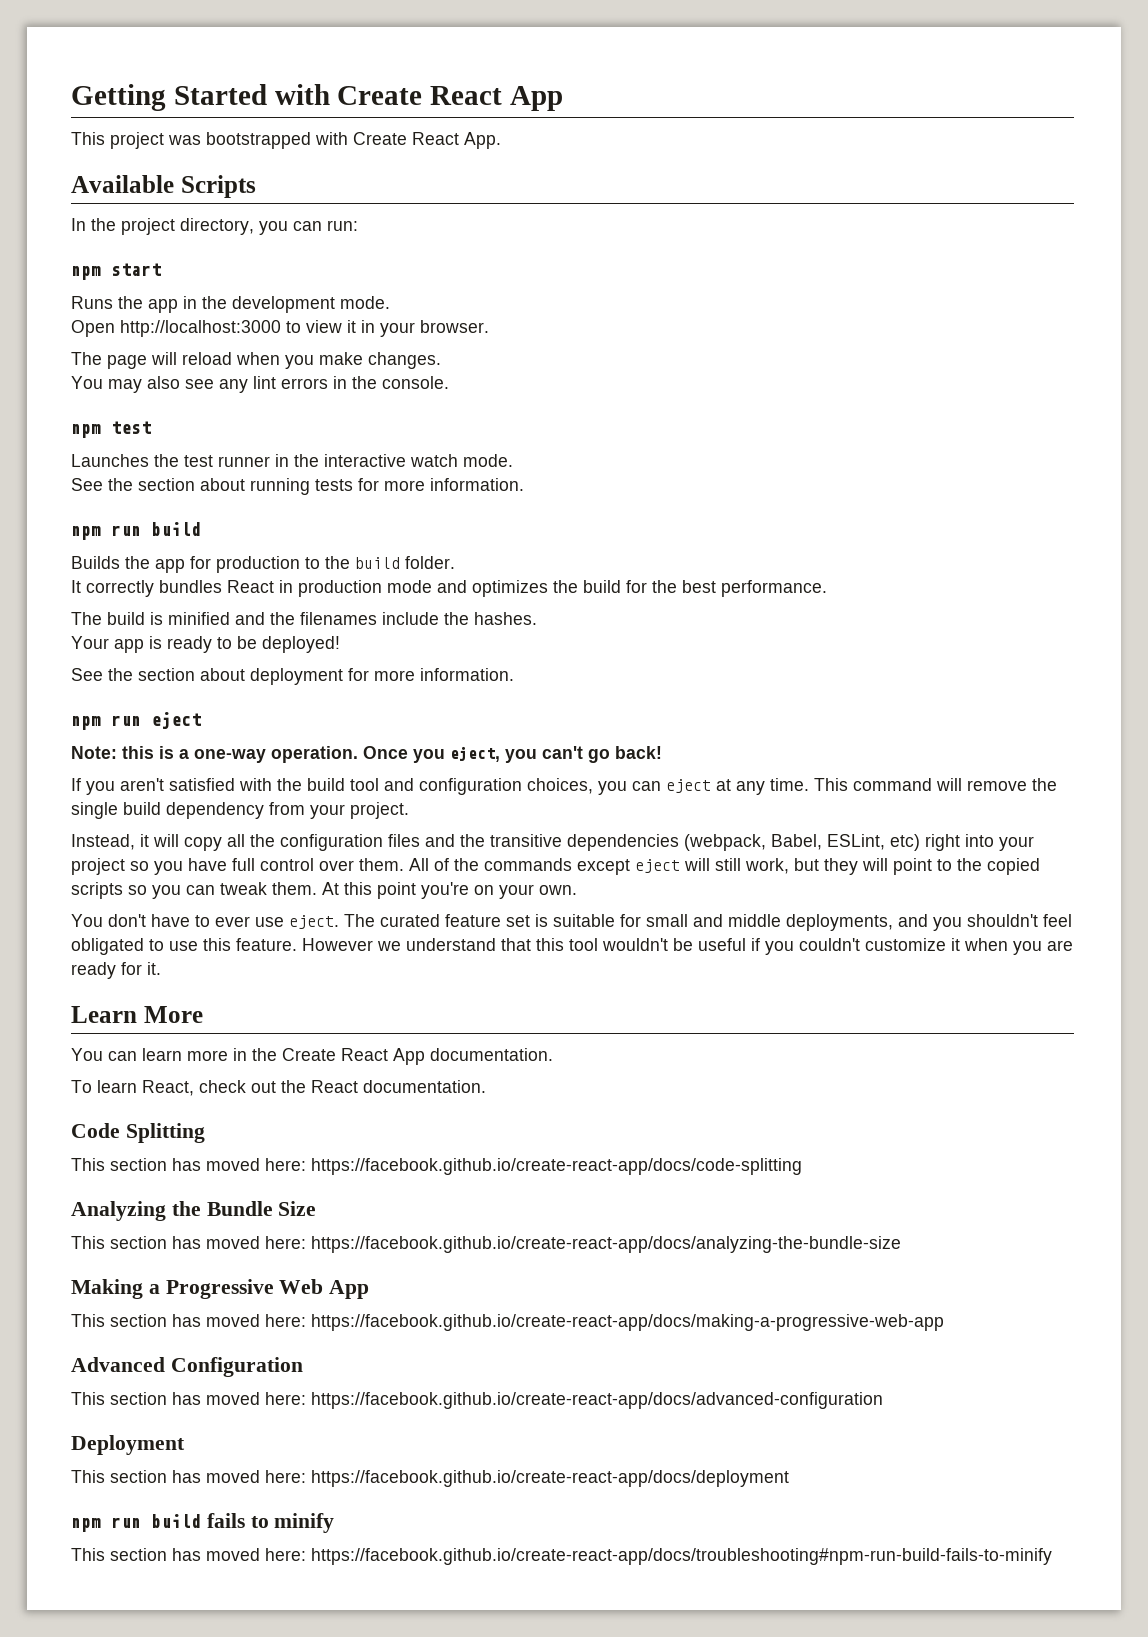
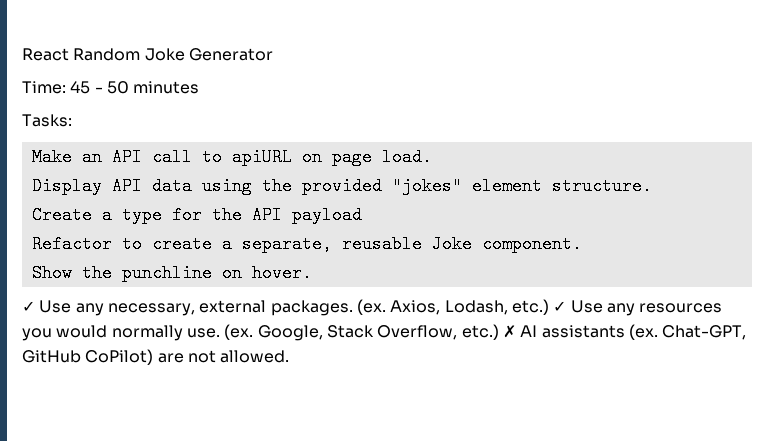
[71,84,564,111] [71,132,501,149] [71,175,256,198] [71,218,358,235] [71,263,161,280] [71,296,390,313] [71,320,489,337] [71,352,441,369] [71,376,449,393] [71,421,151,438] [71,454,513,467] [71,478,524,495] [71,522,201,540] [71,556,455,573] [71,580,827,597] [71,612,537,625] [71,636,340,653] [71,668,514,685] [71,712,201,730] [71,746,662,763] [71,778,1057,795] [71,802,409,819] [71,834,1034,851] [71,858,1040,875] [71,882,577,899] [71,914,1072,931] [71,938,1073,955] [71,962,161,979] [71,1006,203,1023] [71,1048,553,1065] [71,1080,486,1096] [71,1123,205,1143] [71,1158,802,1175] [71,1201,317,1221] [71,1236,901,1253] [71,1279,370,1299] [71,1314,944,1331] [71,1357,303,1377] [71,1392,883,1409] [71,1435,185,1455] [71,1470,789,1487] [71,1513,335,1533] [71,1548,1052,1565] Getting Started with Create React App // This project was bootstrapped with Create React App. // Available Scripts // In the project directory, you can run: // npm start // Runs the app in the development mode. // Open http://localhost:3000 to view it in your browser. // The page will reload when you make changes. // You may also see any lint errors in the console. // npm test // Launches the test runner in the interactive watch mode. // See the section about running tests for more information. // npm run build // Builds the app for production to the build folder. // It correctly bundles React in production mode and optimizes the build for the best performance. // The build is minified and the filenames include the hashes. // Your app is ready to be deployed! // See the section about deployment for more information. // npm run eject // Note: this is a one-way operation. Once you eject, you can't go back! // If you aren't satisfied with the build tool and configuration choices, you can eject at any time. This command will remove the single build dependency from your project. // Instead, it will copy all the configuration files and the transitive dependencies (webpack, Babel, ESLint, etc) right into your project so you have full control over them. All of the commands except eject will still work, but they will point to the copied scripts so you can tweak them. At this point you're on your own. // You don't have to ever use eject. The curated feature set is suitable for small and middle deployments, and you shouldn't feel obligated to use this feature. However we understand that this tool wouldn't be useful if you couldn't customize it when you are ready for it. // Learn More // You can learn more in the Create React App documentation. // To learn React, check out the React documentation. // Code Splitting // This section has moved here: https://facebook.github.io/create-react-app/docs/code-splitting // Analyzing the Bundle Size // This section has moved here: https://facebook.github.io/create-react-app/docs/analyzing-the-bundle-size // Making a Progressive Web App // This section has moved here: https://facebook.github.io/create-react-app/docs/making-a-progressive-web-app // Advanced Configuration // This section has moved here: https://facebook.github.io/create-react-app/docs/advanced-configuration // Deployment // This section has moved here: https://facebook.github.io/create-react-app/docs/deployment // npm run build fails to minify // This section has moved here: https://facebook.github.io/create-react-app/docs/troubleshooting#npm-run-build-fails-to-minify -> [22,48,273,61] [22,81,200,94] [22,114,72,127] [31,148,432,166] [31,177,652,195] [31,206,362,224] [31,235,582,253] [31,264,312,282] [22,299,723,316] [22,324,747,341] [22,349,290,365] React Random Joke Generator // Time: 45 - 50 minutes // Tasks: // Make an API call to apiURL on page load. // Display API data using the provided "jokes" element structure. // Create a type for the API payload // Refactor to create a separate, reusable Joke component. // Show the punchline on hover. // ✓ Use any necessary, external packages. (ex. Axios, Lodash, etc.) ✓ Use any resources you would normally use. (ex. Google, Stack Overflow, etc.) ✗ AI assistants (ex. Chat-GPT, GitHub CoPilot) are not allowed.

